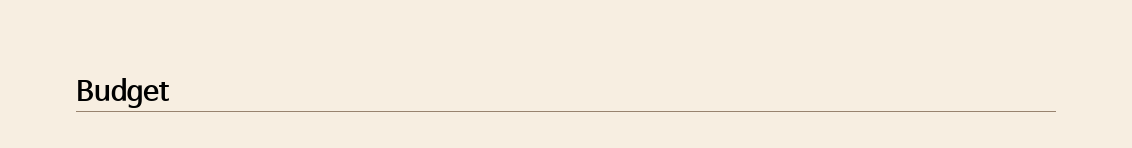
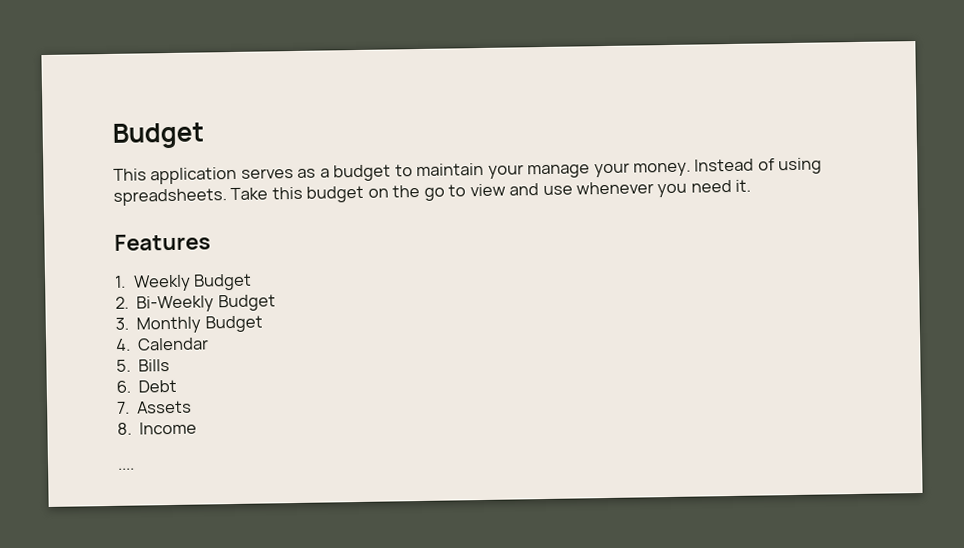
[76,78,169,108] Budget -> [112,122,204,149] [113,157,823,185] [113,179,752,206] [114,233,211,251] [114,273,253,292] [115,294,276,313] [115,315,263,334] [115,337,210,351] [116,359,171,372] [116,379,178,393] [117,400,193,414] [117,421,198,435] [118,467,135,470] Budget // This application serves as a budget to maintain your manage your money. Instead of using spreadsheets. Take this budget on the go to view and use whenever you need it. // Features // 1. Weekly Budget // 2. Bi-Weekly Budget // 3. Monthly Budget // 4. Calendar // 5. Bills // 6. Debt // 7. Assets // 8. Income // ....

